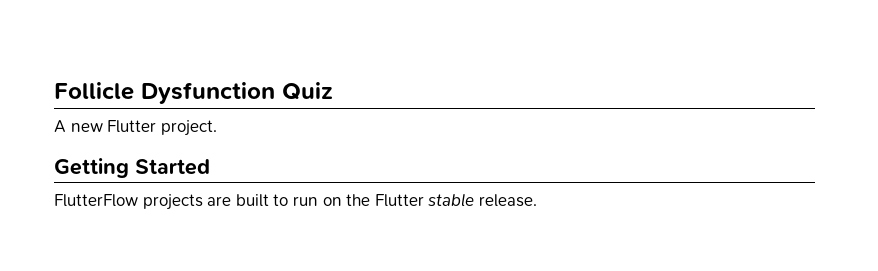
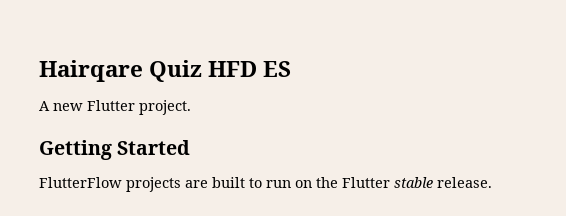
[54,82,275,104] Follicle Dysfunction -> [39,60,143,82] Hairqare
(333, 91) none -> [208,61,292,77] HFD ES

